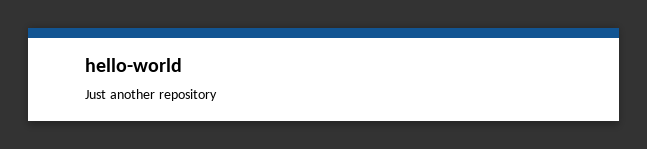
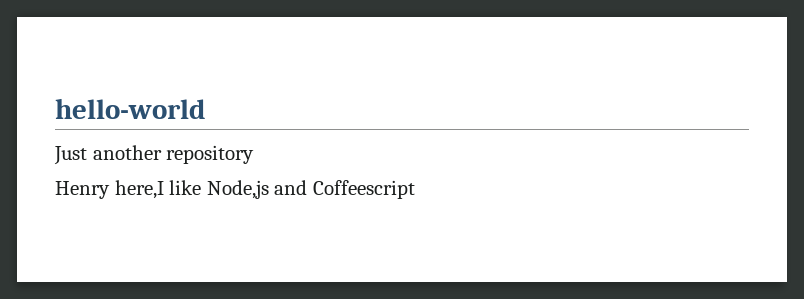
(217, 95) none -> [55,180,415,199] // Henry here,I like Node,js and Coffeescript

